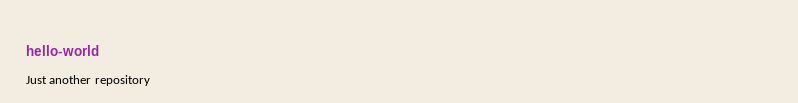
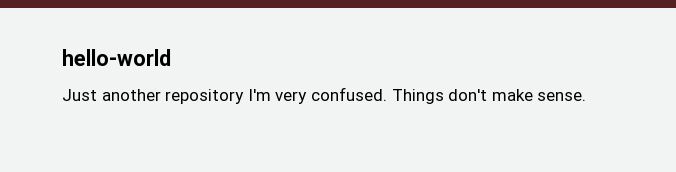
(150, 80) none -> [247,87,587,104] I'm very confused. Things don't make sense.

